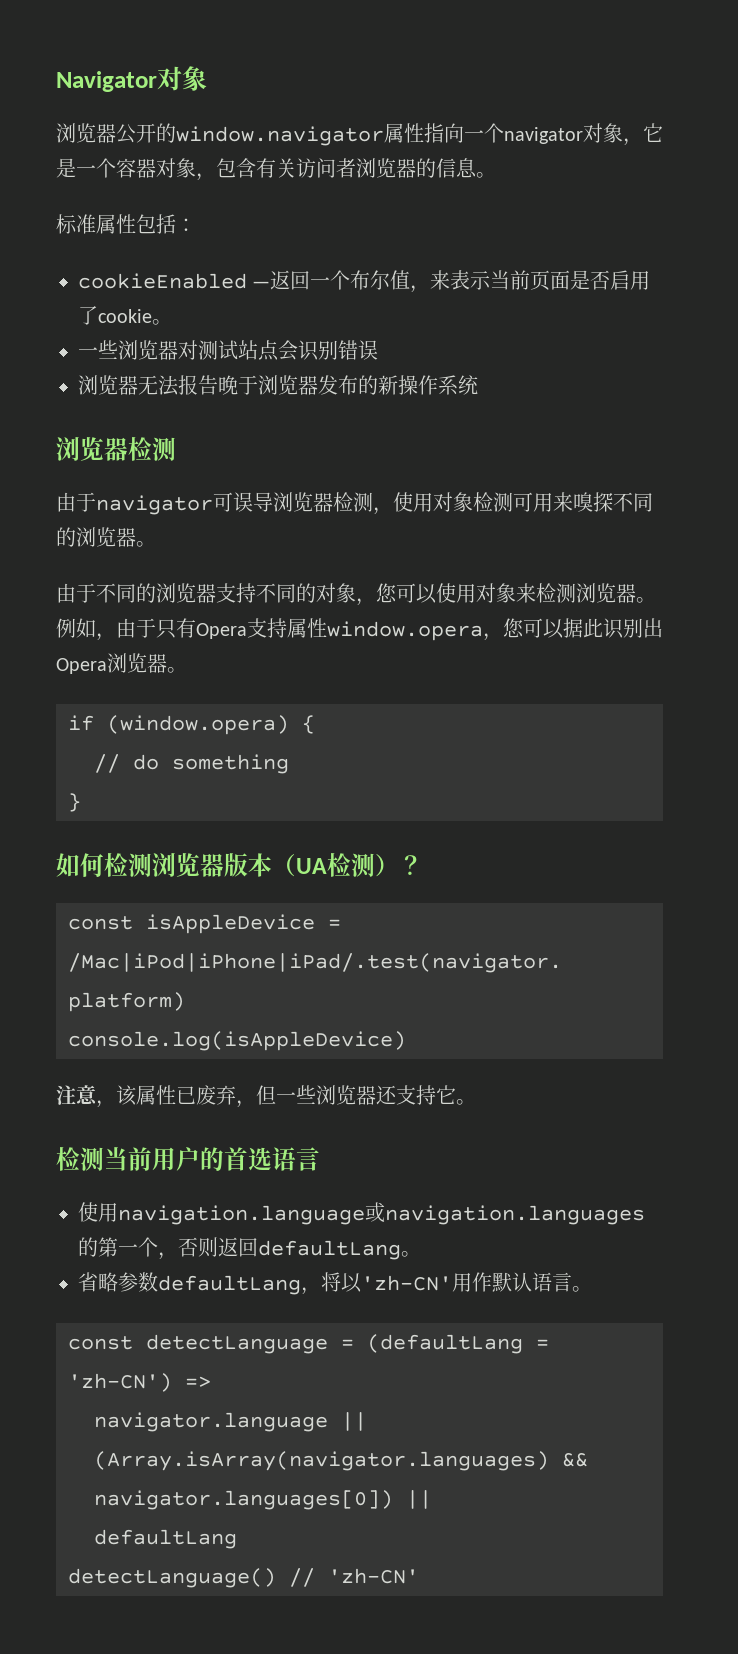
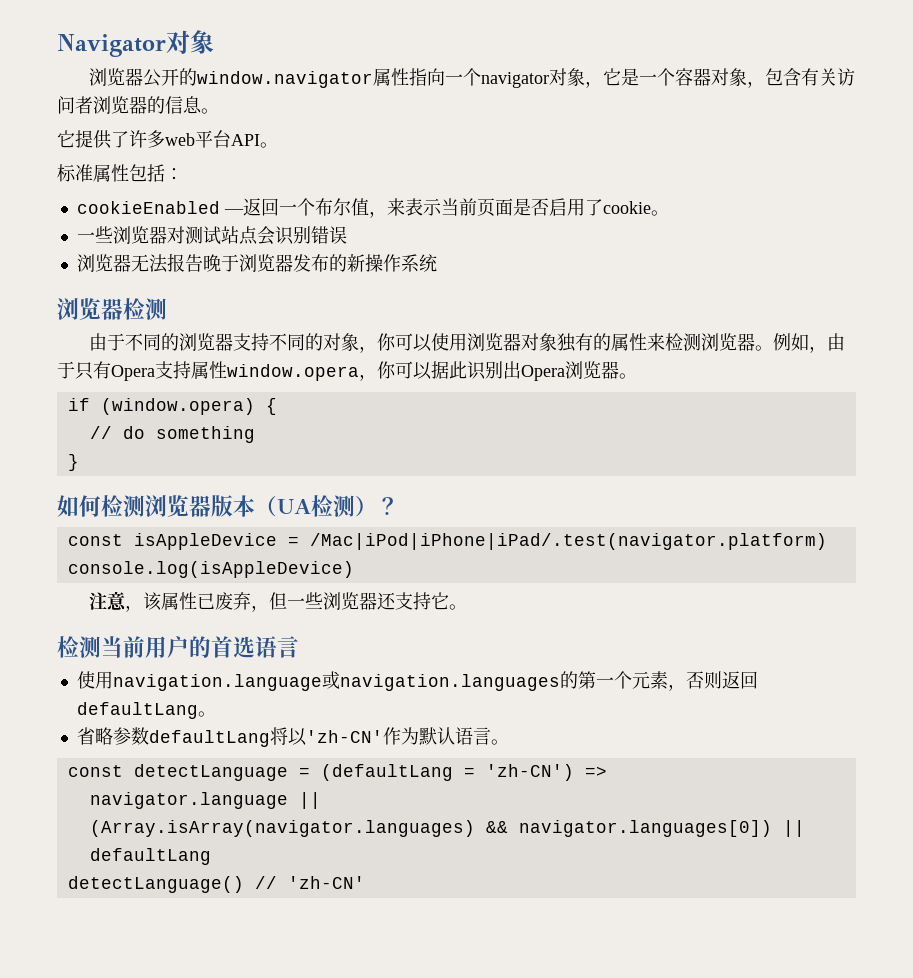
(496, 175) none -> [57,130,278,149] // 它提供了许多web平台API。
[56,492,653,515] [56,527,156,547] // 由于navigator可误导浏览器检测，使用对象检测可用来嗅探不同的浏览器。 -> (167, 309) none
[376,583,397,603] 您 -> [376,333,396,351] 你
[476,583,516,603] 对象 -> [466,333,647,352] 浏览器对象独有的属性
[503,618,524,638] 您 -> [377,361,396,379] 你
(158, 1247) none -> [631,671,668,689] 元素
[301,1287,321,1295] ， -> (270, 738) none
[452,1272,492,1292] 用作 -> [382,727,419,745] 作为

